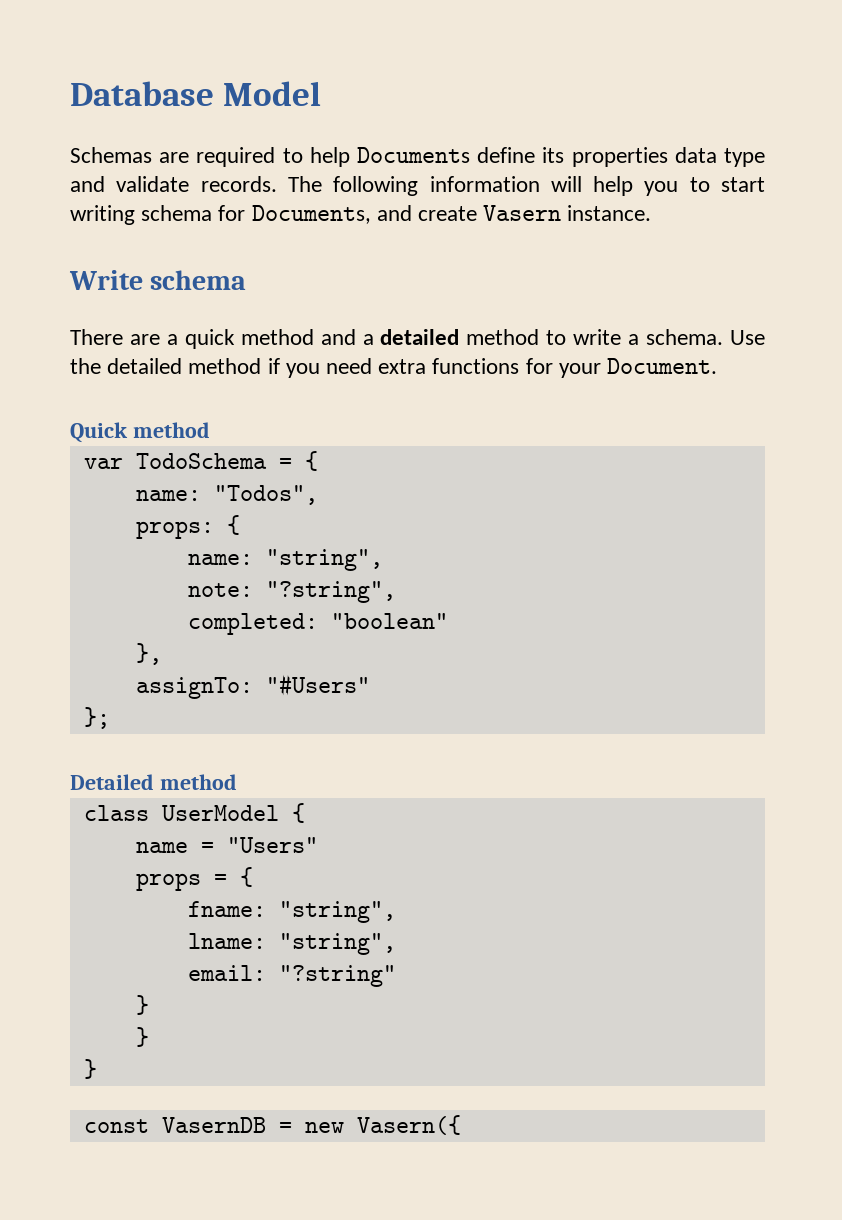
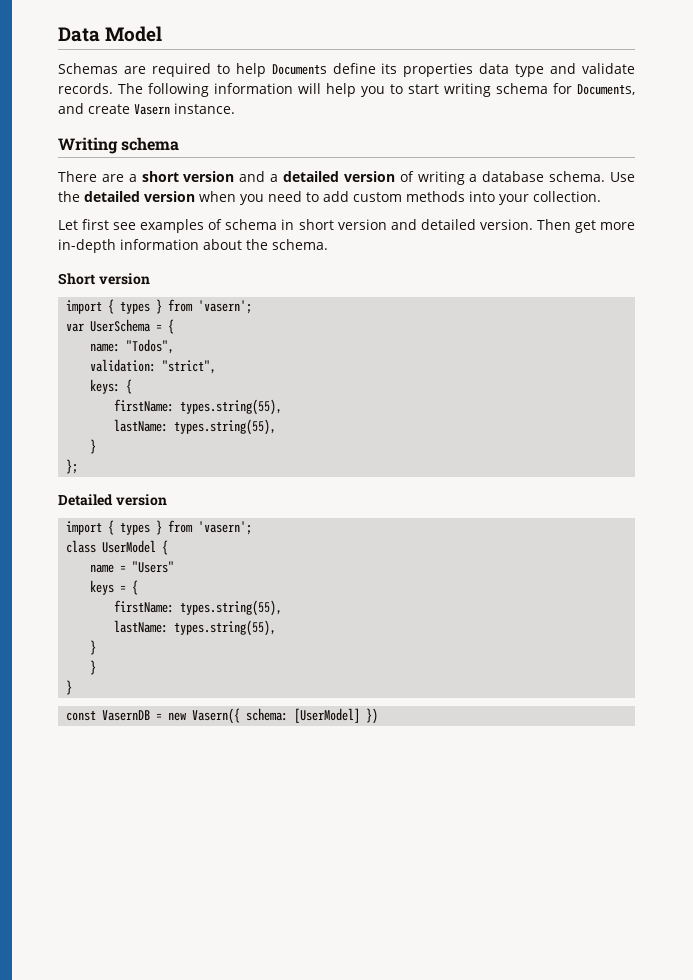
[70,81,214,106] Database -> [58,27,100,42] Data
[69,270,143,290] Write -> [58,137,118,154] Writing
[184,329,314,349] quick method -> [141,171,235,182] short version
[466,329,765,345] [70,358,718,378] [70,422,210,443] method to write a schema. Use the detailed method if you need extra functions for your Document. // Quick method -> [343,171,635,185] [58,191,601,205] [58,219,635,233] [58,239,328,253] [58,273,150,285] [66,299,253,314] version of writing a database schema. Use the detailed version when you need to add custom methods into your collection. // Let first see examples of schema in short version and detailed version. Then get more in-depth information about the schema. // Short version // import { types } from 'vasern';
[135,453,267,469] TodoSchema -> [90,319,152,332] UserSchema
[135,515,240,539] [187,549,383,571] [187,581,396,603] [187,613,448,635] [135,643,162,665] [135,674,370,699] [83,707,110,729] [70,774,237,790] props: { // name: "string", // note: "?string", // completed: "boolean" // }, // assignTo: "#Users" // }; // Detailed method -> [90,359,217,374] [90,379,133,394] [114,399,283,415] [114,419,277,435] [90,439,97,454] [66,459,79,474] [58,494,167,506] [66,520,253,535] validation: "strict", // keys: { // firstName: types.string(55), // lastName: types.string(55), // } // }; // Detailed version // import { types } from 'vasern';
[135,867,253,891] [187,901,396,923] [187,933,396,955] [187,965,396,987] props = { // fname: "string", // lname: "string", // email: "?string" -> [90,580,139,595] [114,600,283,616] [114,620,277,636] keys = { // firstName: types.string(55), // lastName: types.string(55),
(461, 1125) none -> [246,708,379,724] schema: [UserModel] })

